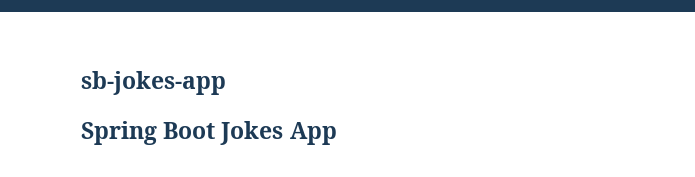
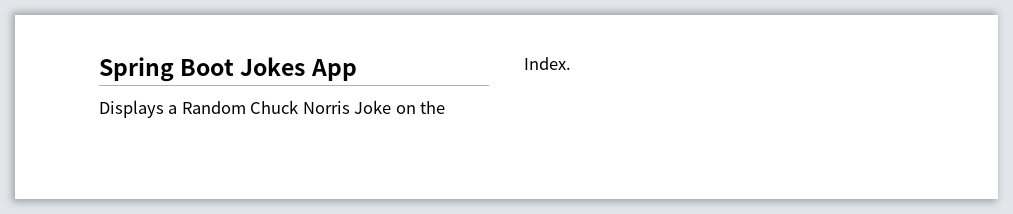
[81,71,226,95] sb-jokes-app // -> (99, 69) none
(337, 133) none -> [99,100,446,118] [524,57,571,70] // Displays a Random Chuck Norris Joke on the Index.

